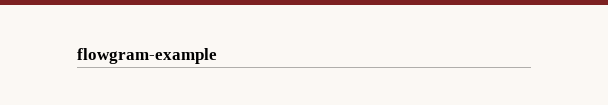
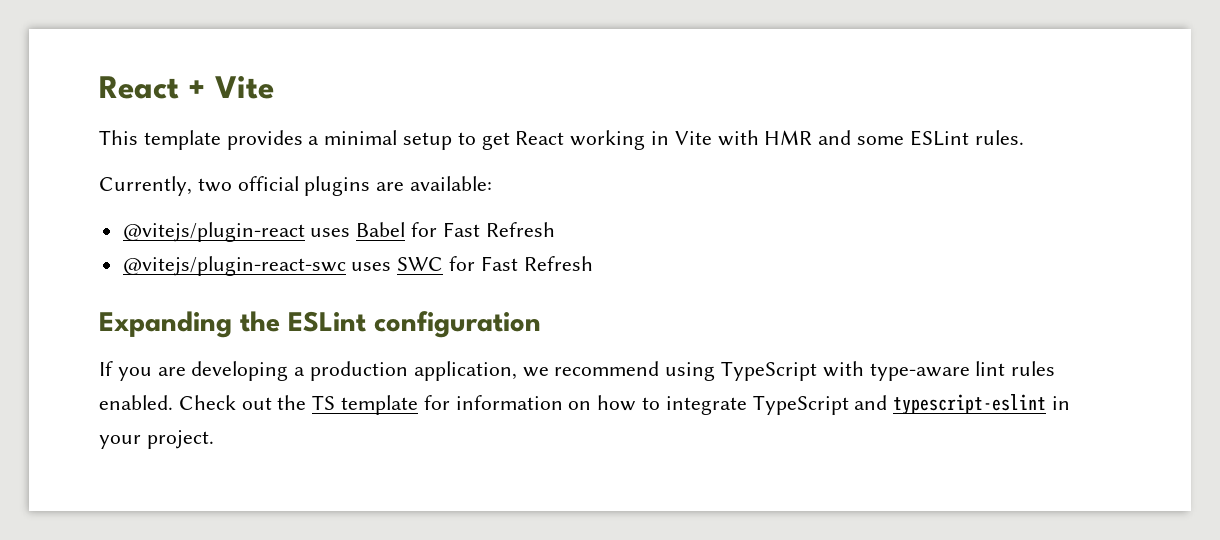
[77,48,217,64] flowgram-example -> [99,76,274,99] [99,130,1024,150] [99,176,493,196] [122,222,555,242] [122,256,593,276] [99,311,541,338] [99,361,1056,381] [99,394,1071,415] [99,430,214,449] React + Vite // This template provides a minimal setup to get React working in Vite with HMR and some ESLint rules. // Currently, two official plugins are available: // @vitejs/plugin-react uses Babel for Fast Refresh // @vitejs/plugin-react-swc uses SWC for Fast Refresh // Expanding the ESLint configuration // If you are developing a production application, we recommend using TypeScript with type-aware lint rules enabled. Check out the TS template for information on how to integrate TypeScript and typescript-eslint in your project.

